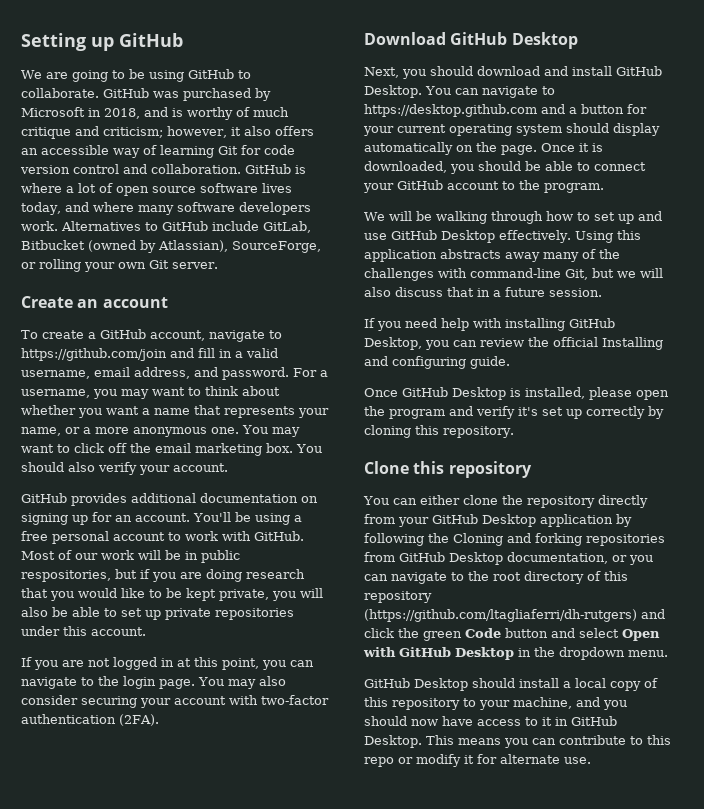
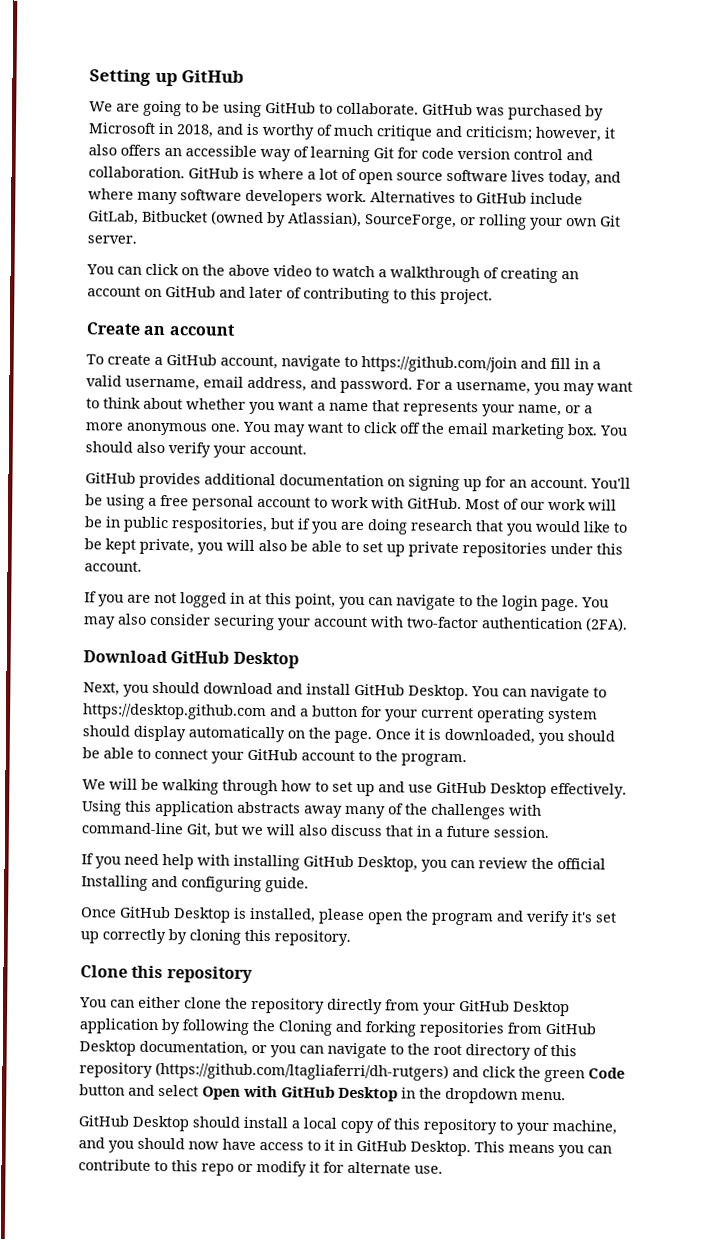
(218, 265) none -> [86,263,579,284] [87,286,493,305] // You can click on the above video to watch a walkthrough of creating an account on GitHub and later of contributing to this project.

